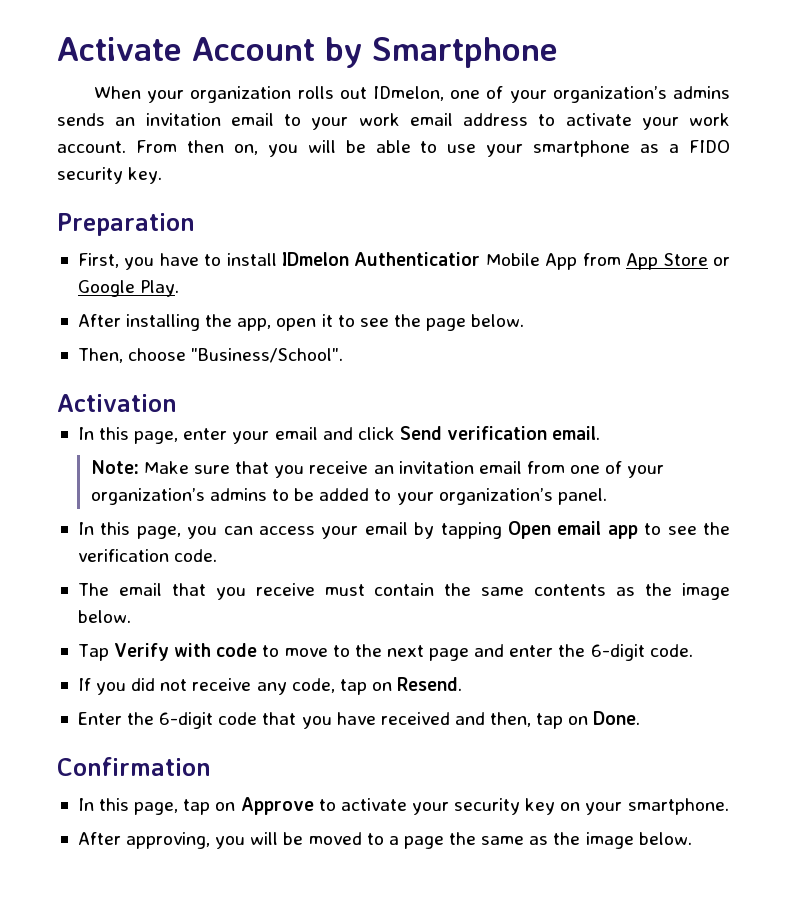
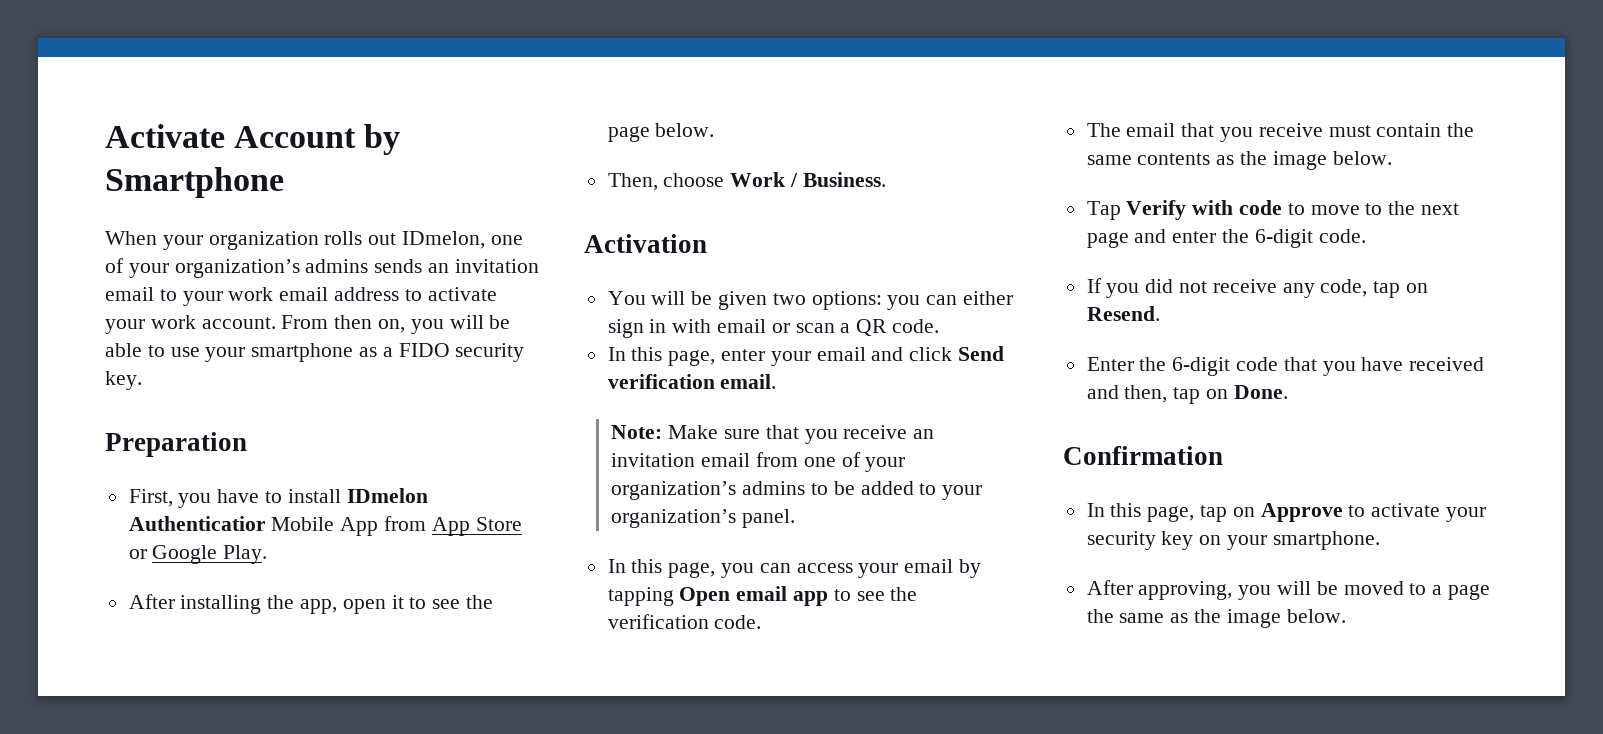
[191,348,344,363] [57,394,177,412] "Business/School". // Activation -> [730,172,886,187] [584,234,707,253] [607,291,1014,310] [607,319,940,338] Work / Business. // Activation // You will be given two options: you can either sign in with email or scan a QR code.

